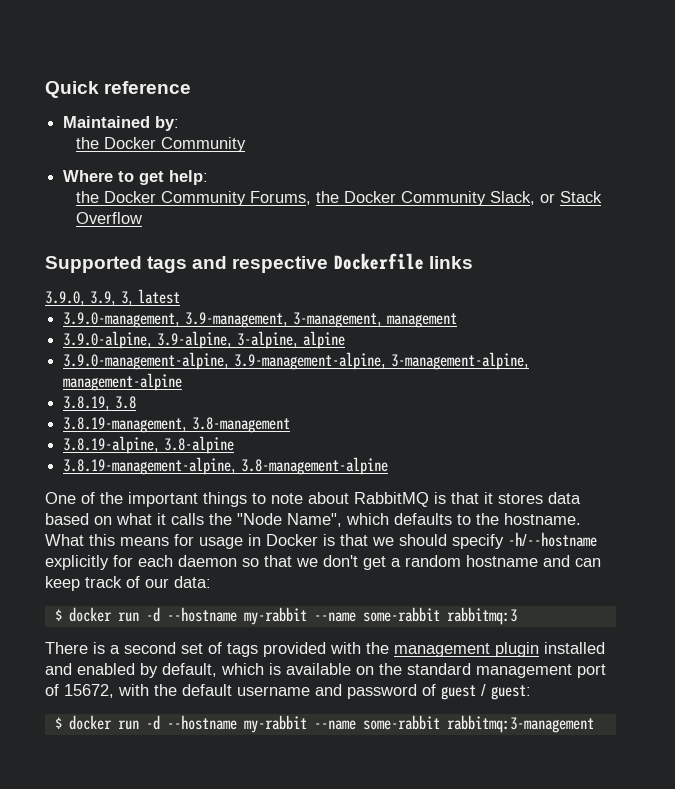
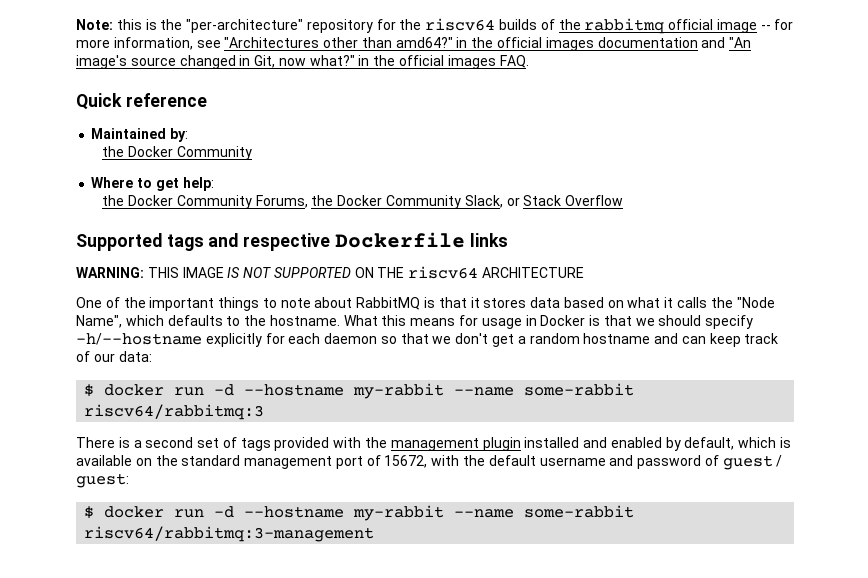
(45, 89) none -> [76,18,794,34] [76,37,752,51] [76,55,529,69] Note: this is the "per-architecture" repository for the riscv64 builds of the rabbitmq official image -- for more information, see "Architectures other than amd64?" in the official images documentation and "An image's source changed in Git, now what?" in the official images FAQ. //
[45,289,180,305] [63,312,458,328] [63,331,346,349] [63,352,530,370] [63,373,183,391] [63,396,137,410] [63,417,291,433] [63,436,235,454] [63,457,389,475] 3.9.0, 3.9, 3, latest // 3.9.0-management, 3.9-management, 3-management, management // 3.9.0-alpine, 3.9-alpine, 3-alpine, alpine // 3.9.0-management-alpine, 3.9-management-alpine, 3-management-alpine, management-alpine // 3.8.19, 3.8 // 3.8.19-management, 3.8-management // 3.8.19-alpine, 3.8-alpine // 3.8.19-management-alpine, 3.8-management-alpine -> [76,266,585,279] WARNING: THIS IMAGE IS NOT SUPPORTED ON THE riscv64 ARCHITECTURE
[446,607,517,625] rabbitmq:3 -> [84,404,265,420] riscv64/rabbitmq:3
[446,715,594,733] rabbitmq:3-management -> [84,526,375,542] riscv64/rabbitmq:3-management

